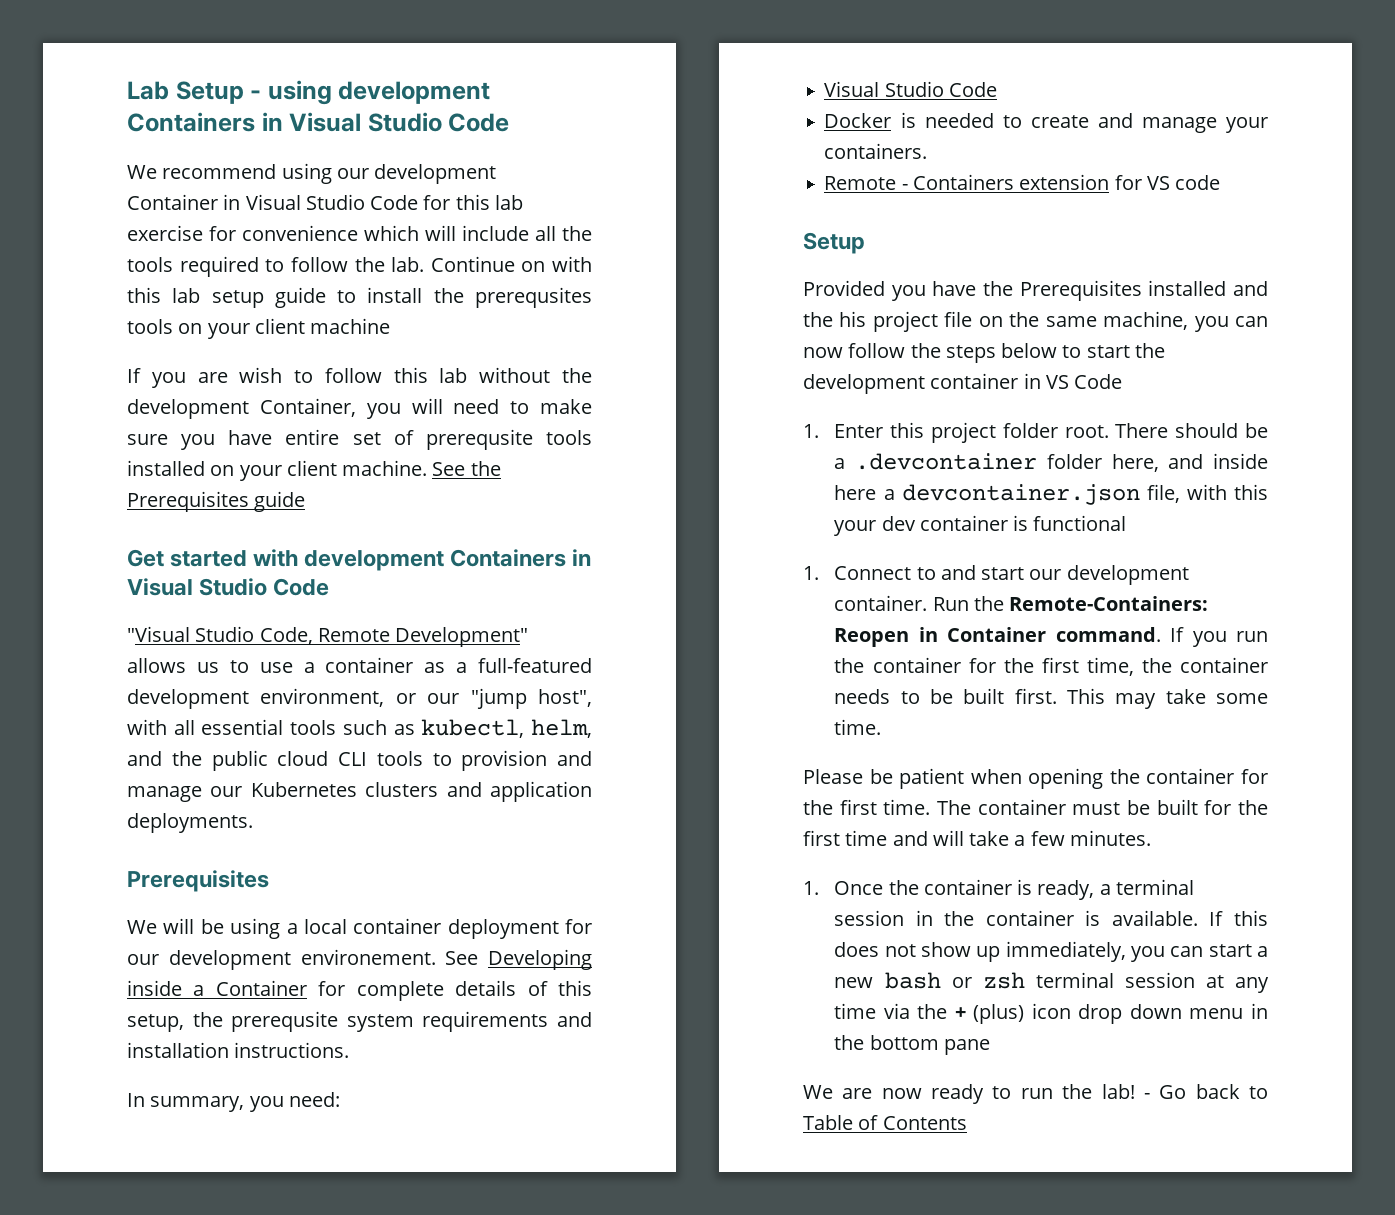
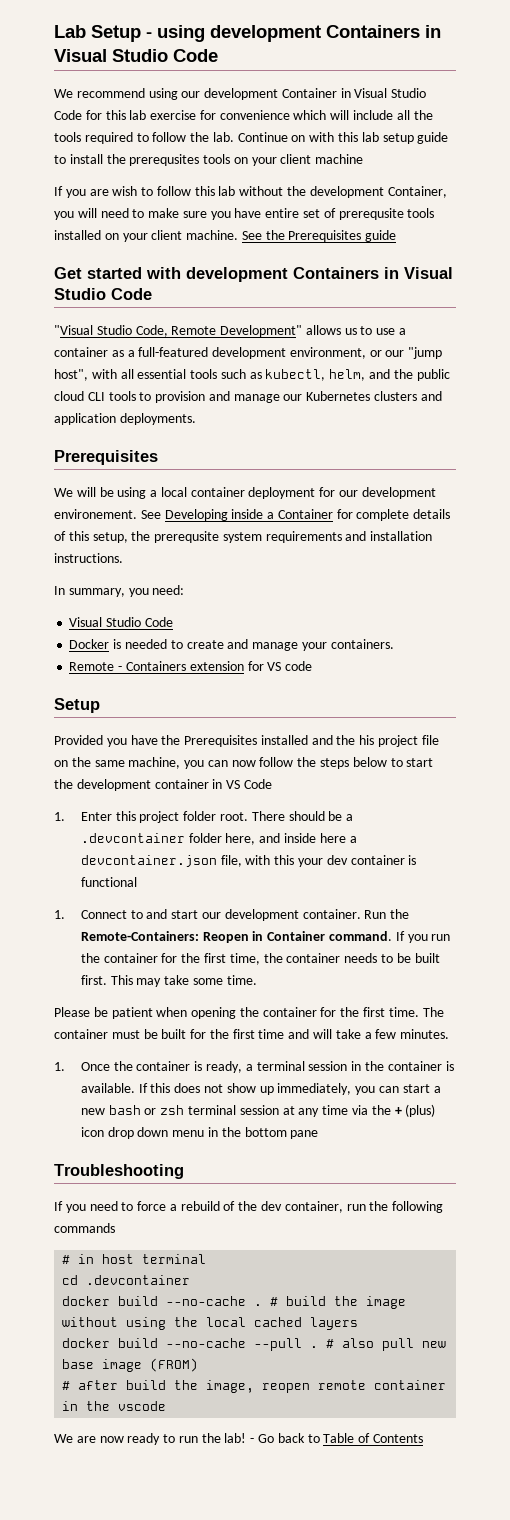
(990, 1047) none -> [54,1164,184,1179] [54,1201,444,1213] [54,1223,115,1233] [62,1254,207,1264] [62,1275,191,1285] [62,1296,407,1309] [62,1317,359,1330] [62,1338,447,1351] [62,1358,199,1372] [62,1380,447,1393] [62,1401,167,1411] // Troubleshooting // If you need to force a rebuild of the dev container, run the following commands // # in host terminal // cd .devcontainer // docker build --no-cache . # build the image without using the local cached layers // docker build --no-cache --pull . # also pull new base image (FROM) // # after build the image, reopen remote container in the vscode

